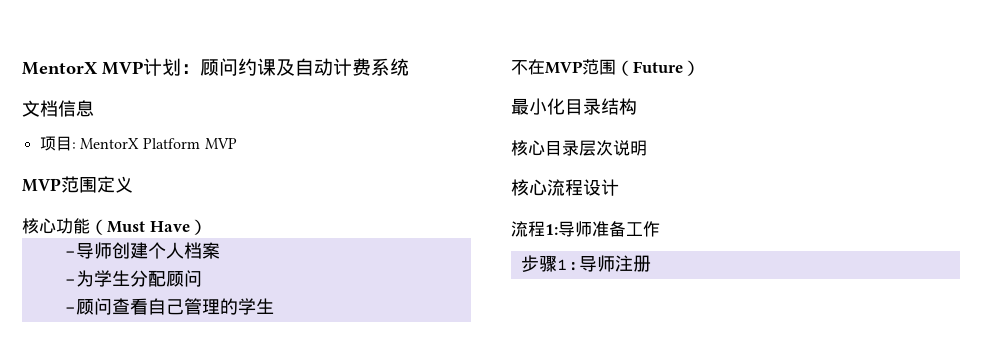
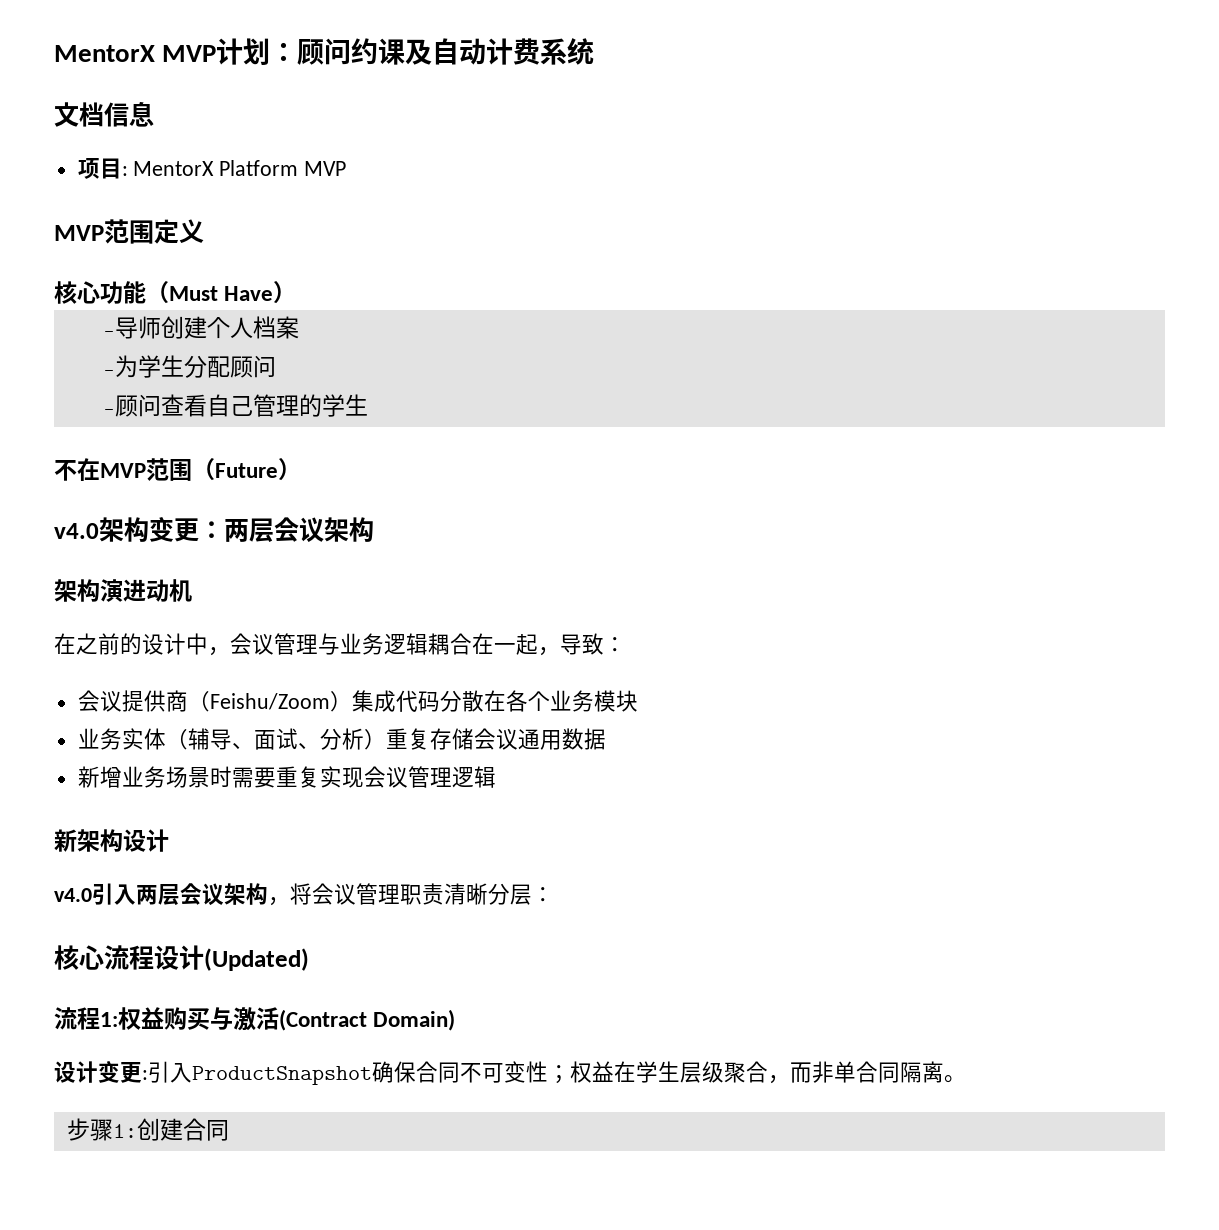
[511,98,637,115] [511,140,647,156] 最小化目录结构 // 核心目录层次说明 -> [54,517,374,543] [54,579,192,602] [54,633,626,656] [77,690,638,712] [77,728,606,750] [77,766,496,788] [54,829,169,852] [54,883,554,906] v4.0架构变更：两层会议架构 // 架构演进动机 // 在之前的设计中，会议管理与业务逻辑耦合在一起，导致： // 会议提供商（Feishu/Zoom）集成代码分散在各个业务模块 // 业务实体（辅导、面试、分析）重复存储会议通用数据 // 新增业务场景时需要重复实现会议管理逻辑 // 新架构设计 // v4.0引入两层会议架构，将会议管理职责清晰分层：
(619, 187) none -> [204,948,309,971] (Updated)
[558,221,660,237] 导师准备工作 -> [118,1007,456,1031] [54,1061,966,1085] 权益购买与激活(Contract Domain) // 设计变更:引入ProductSnapshot确保合同不可变性；权益在学生层级聚合，而非单合同隔离。
[578,255,651,272] 导师注册 -> [136,1118,229,1141] 创建合同

